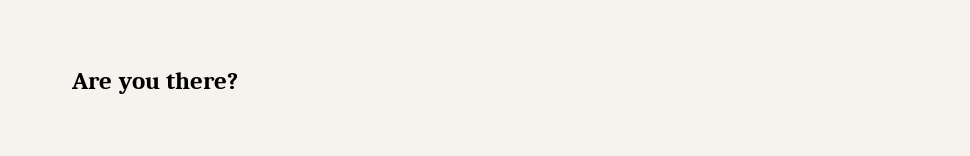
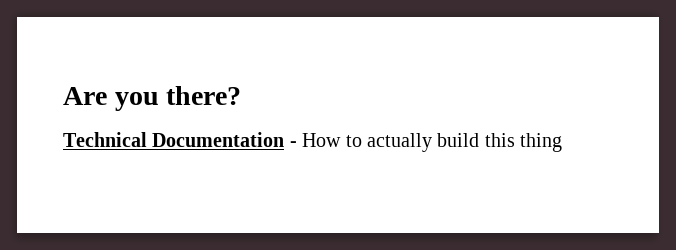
(239, 80) none -> [63,132,563,152] // Technical Documentation - How to actually build this thing

